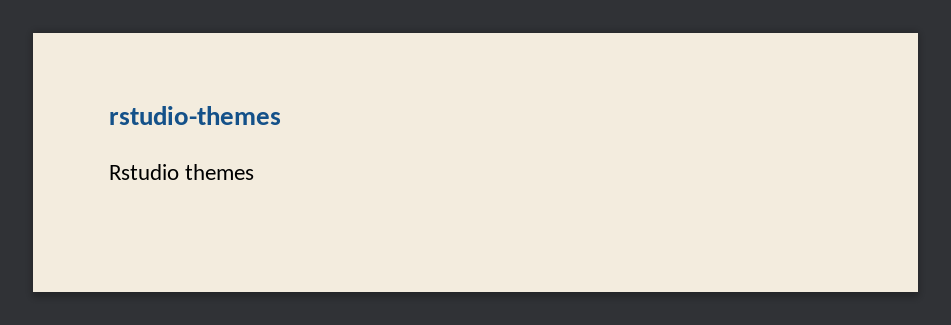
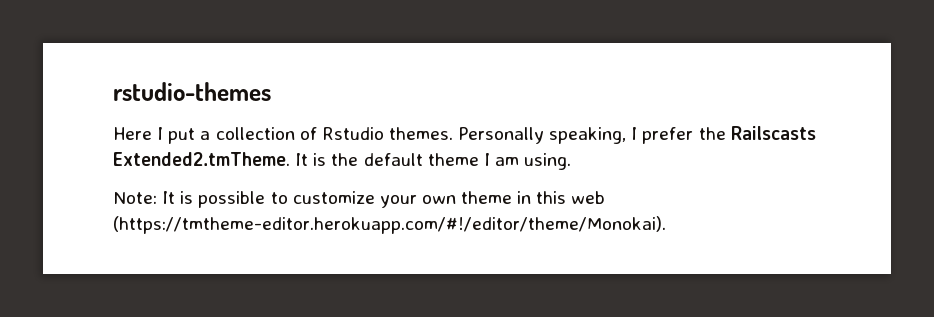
[109,164,255,180] Rstudio themes -> [113,126,816,144] [113,152,572,170] [113,191,606,208] [113,216,666,234] Here I put a collection of Rstudio themes. Personally speaking, I prefer the Railscasts Extended2.tmTheme. It is the default theme I am using. // Note: It is possible to customize your own theme in this web (https://tmtheme-editor.herokuapp.com/#!/editor/theme/Monokai).

